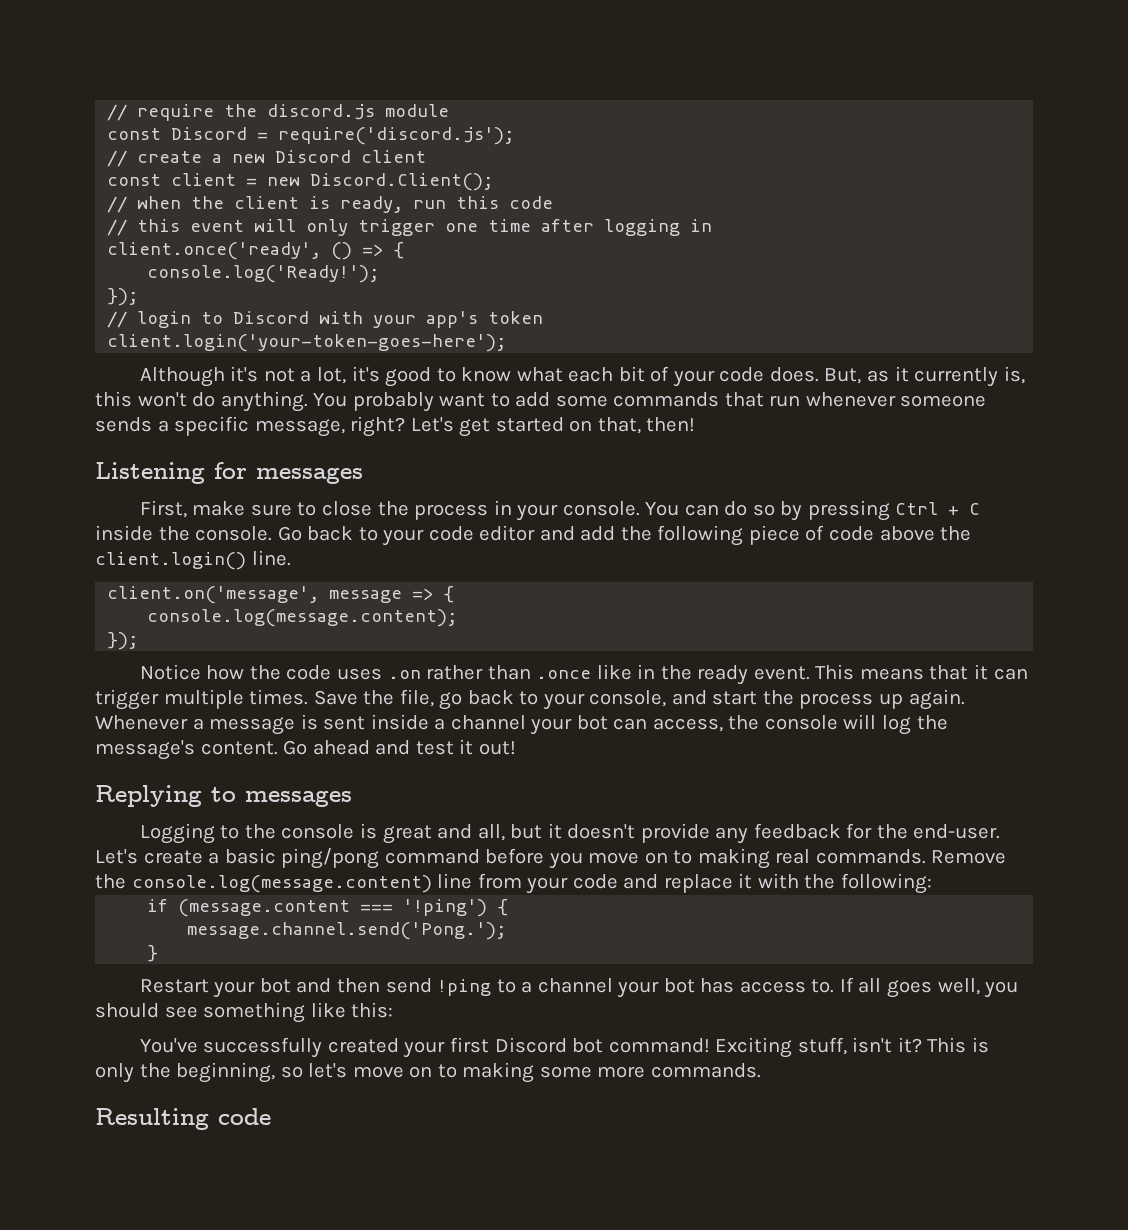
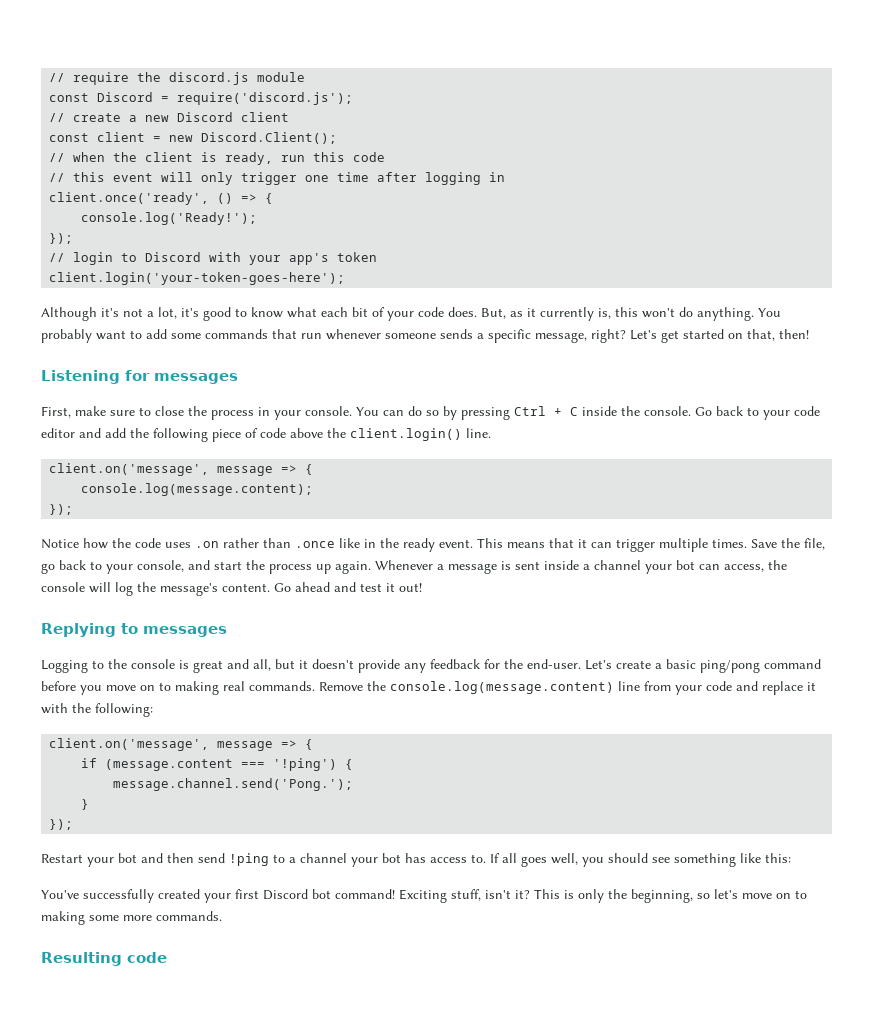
(932, 883) none -> [49,738,314,751] // client.on('message', message => {
(159, 953) none -> [49,819,74,830] // });

